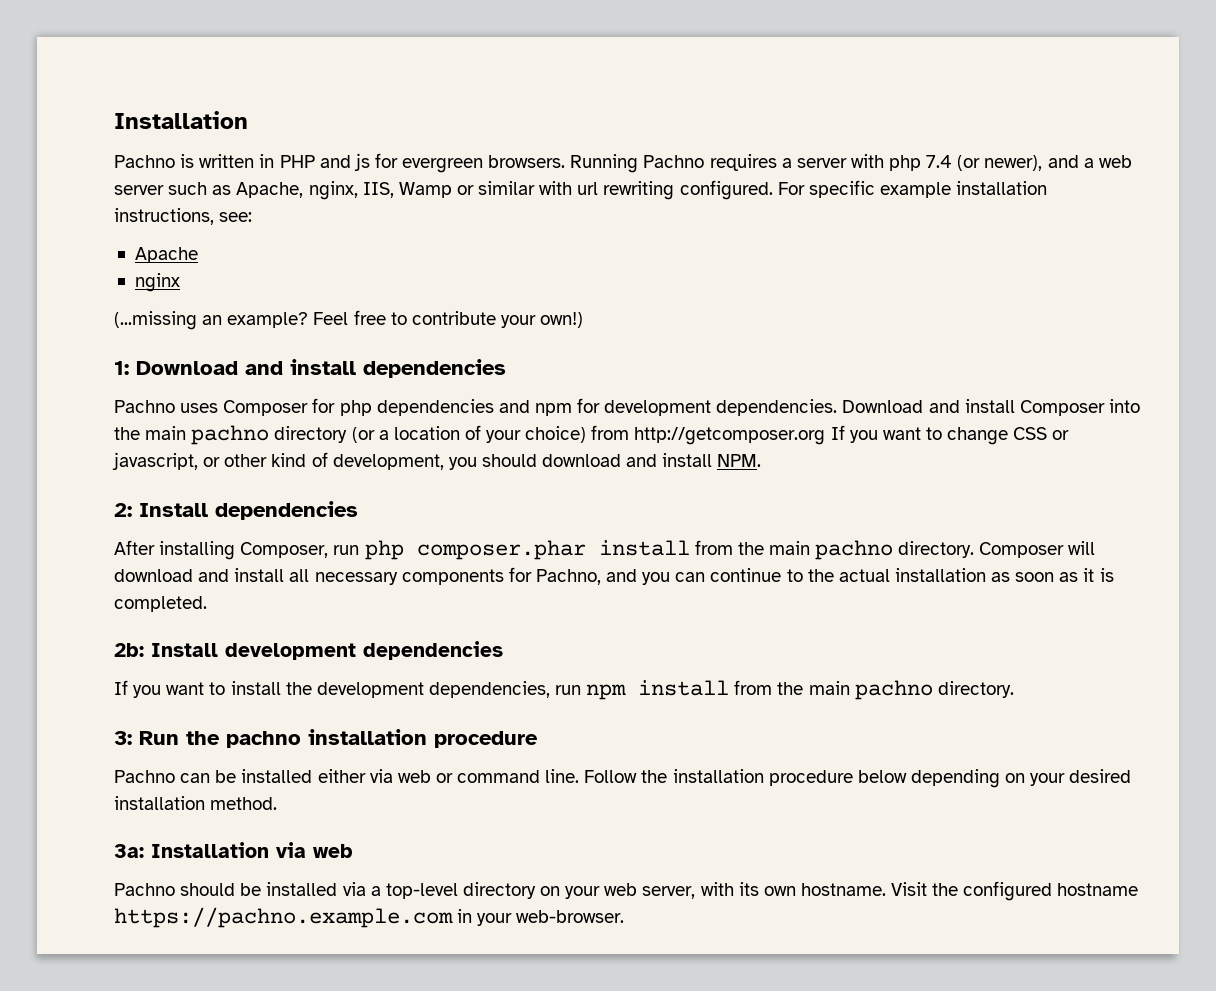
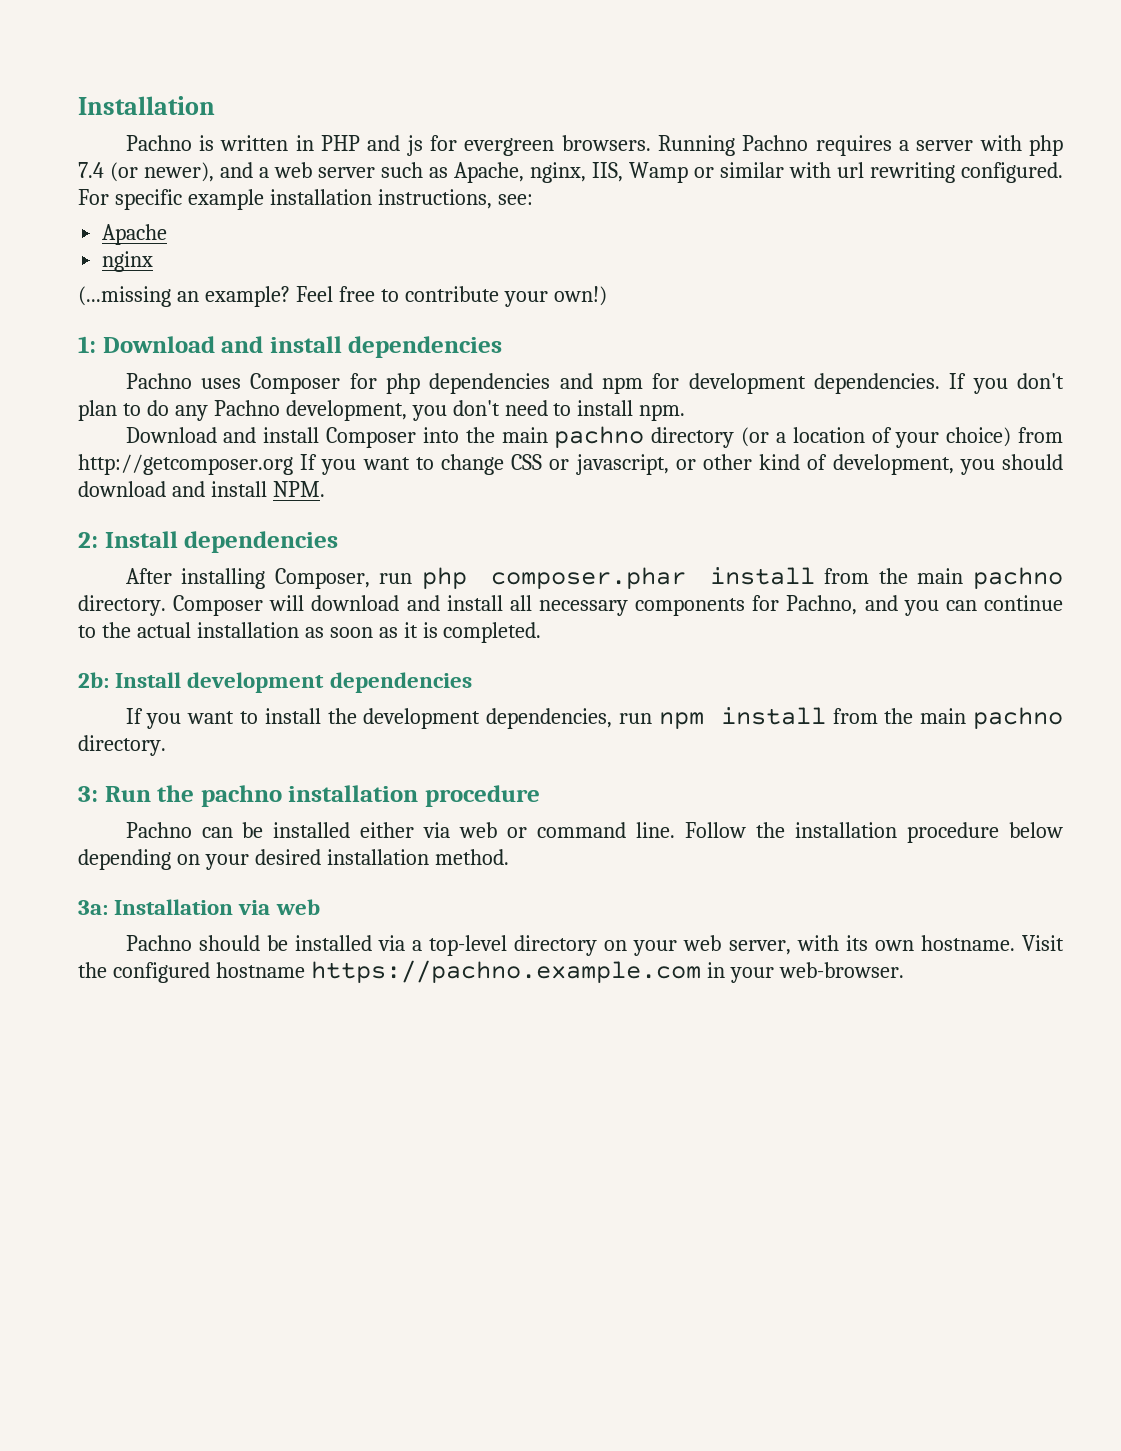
(838, 407) none -> [949,373,1065,394] [78,400,686,421] If you don't plan to do any Pachno development, you don't need to install npm. //

